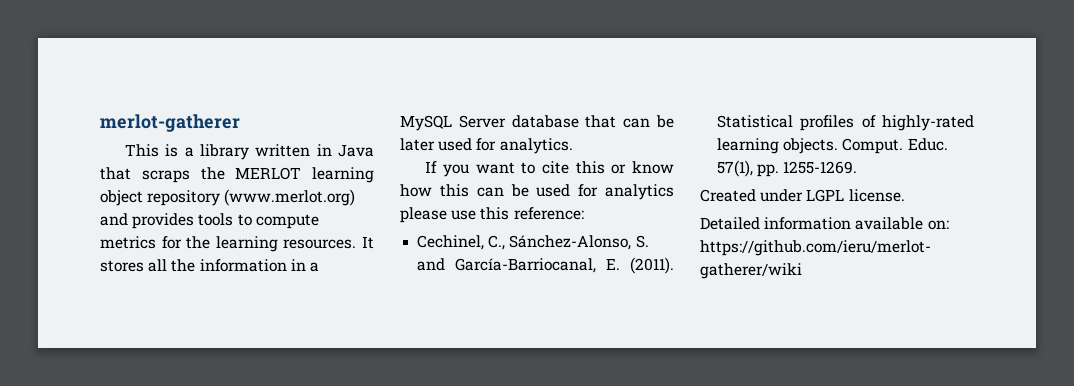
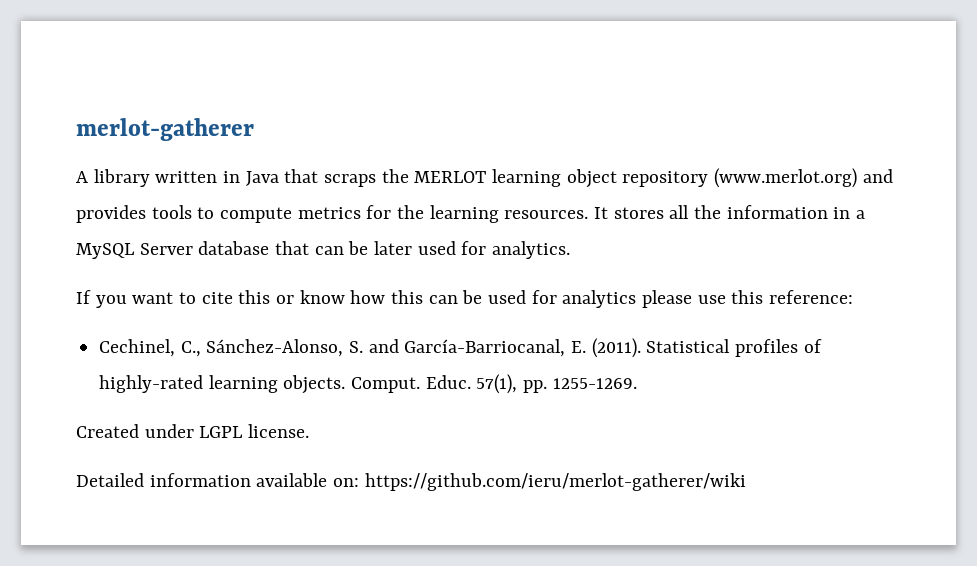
[125,144,194,157] This is a -> [76,171,88,183] A

